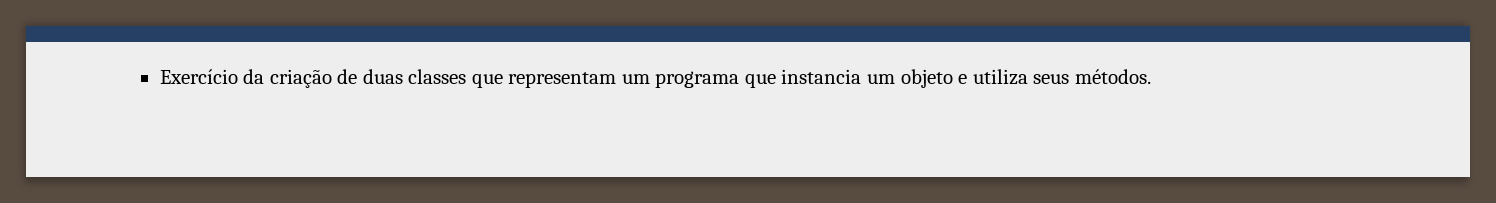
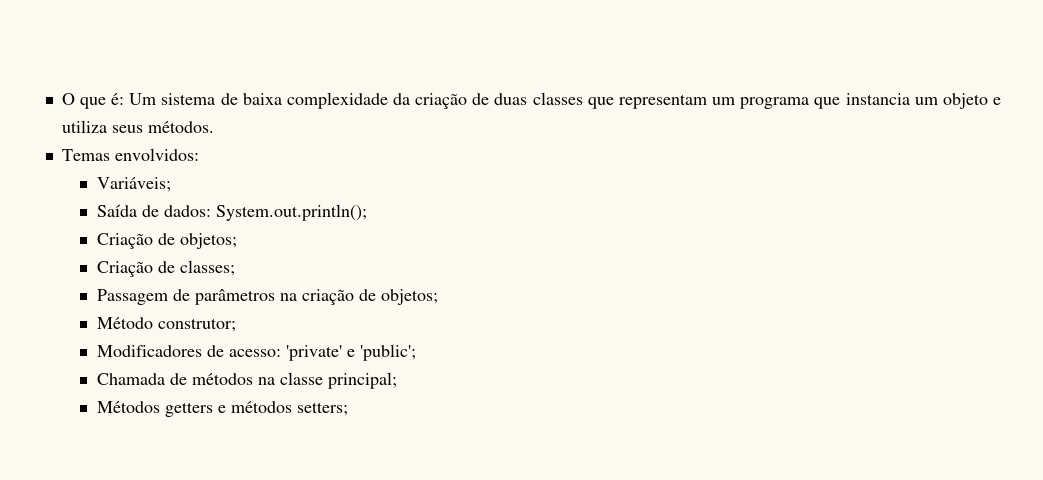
[159,69,238,84] Exercício -> [61,92,388,109] O que é: Um sistema de baixa complexidade
(1151, 76) none -> [61,148,199,161] [96,177,171,192] [96,204,367,221] [96,233,237,249] [96,260,235,277] [96,289,438,305] [96,317,236,332] [96,344,416,361] [96,372,397,389] [96,401,348,417] // Temas envolvidos: // Variáveis; // Saída de dados: System.out.println(); // Criação de objetos; // Criação de classes; // Passagem de parâmetros na criação de objetos; // Método construtor; // Modificadores de acesso: 'private' e 'public'; // Chamada de métodos na classe principal; // Métodos getters e métodos setters;

